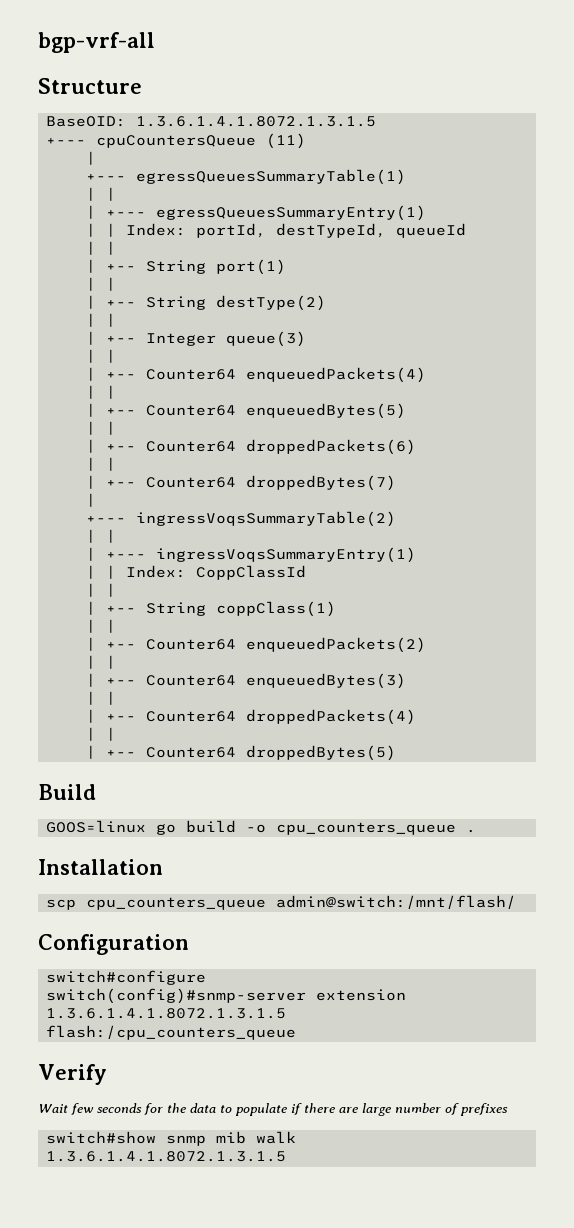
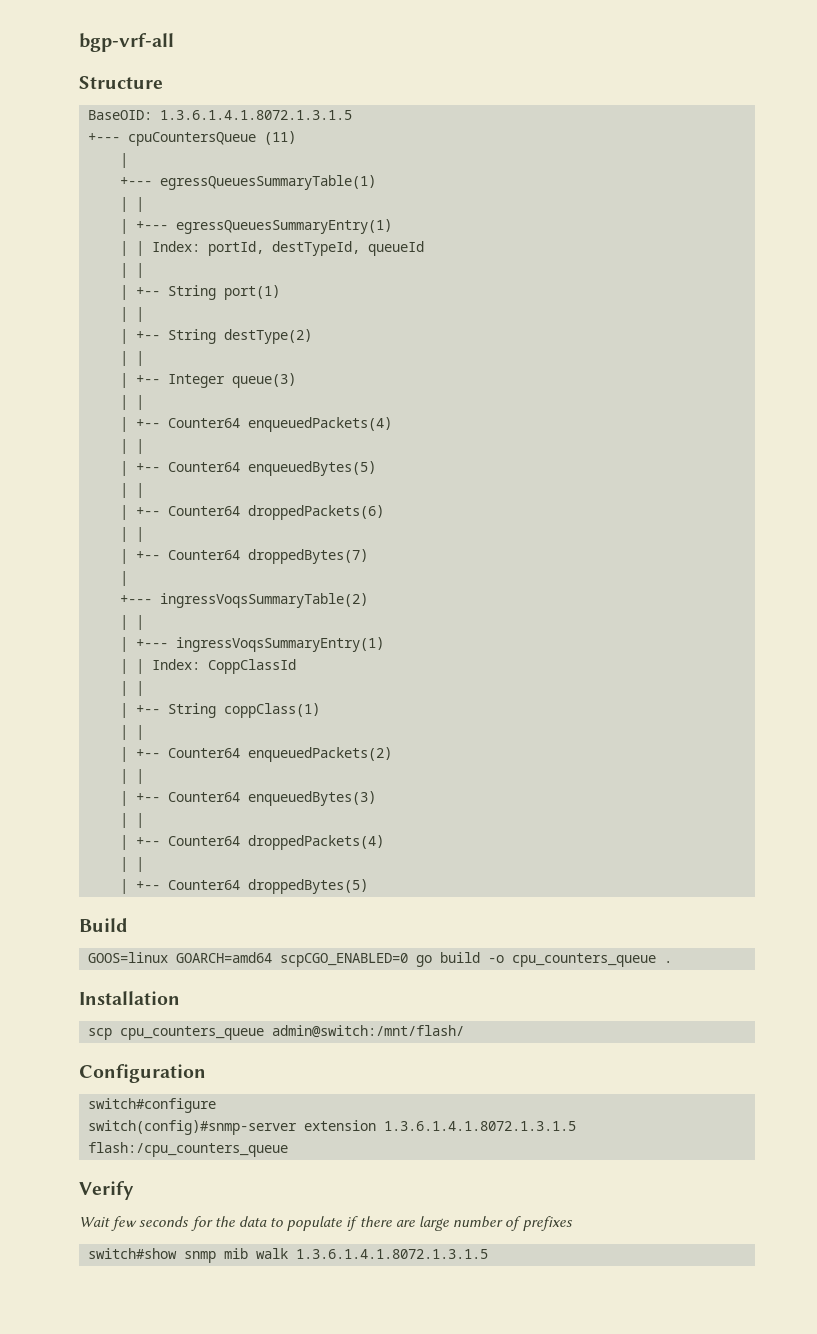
(147, 826) none -> [176,952,409,967] GOARCH=amd64 scpCGO_ENABLED=0

